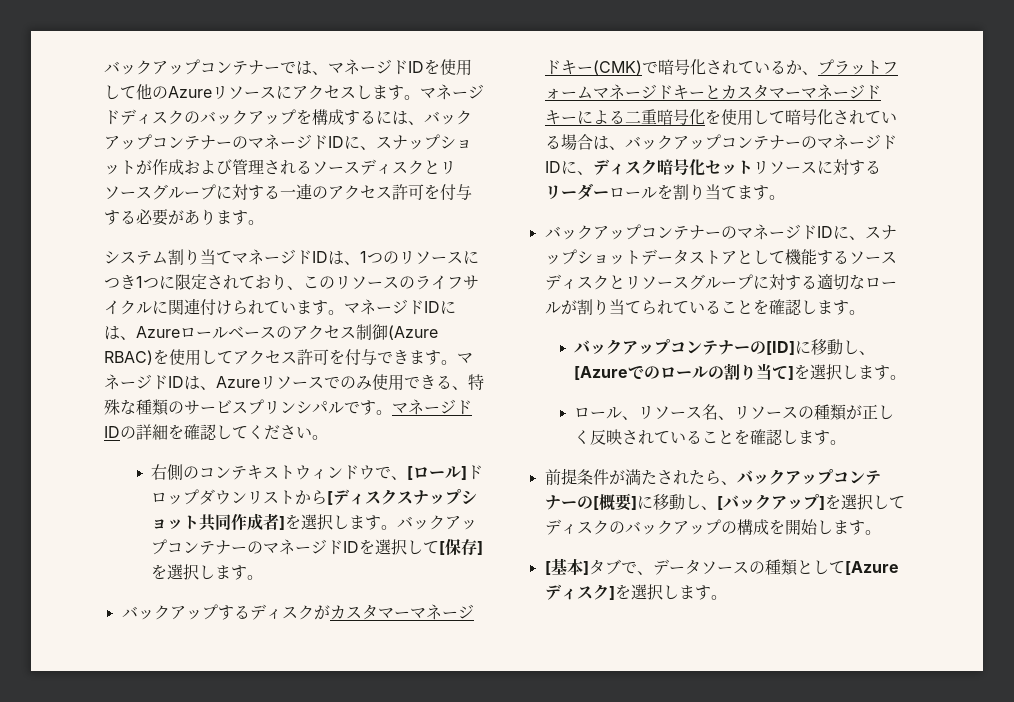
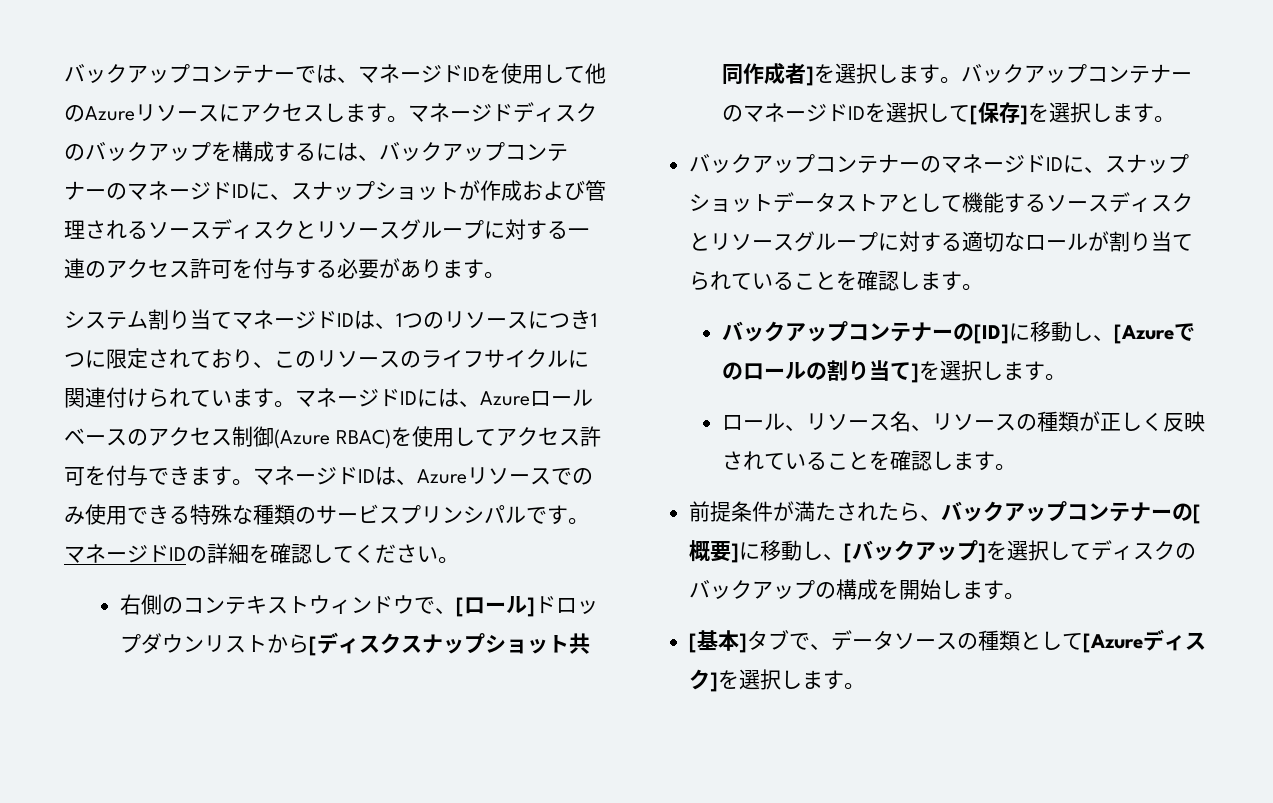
[452,386,468,390] 、 -> (190, 515) none
[121,604,474,620] [544,59,898,75] [544,84,881,100] [544,109,897,126] [544,134,897,150] [544,159,881,176] [544,183,785,200] // バックアップするディスクがカスタマーマネージドキー(CMK)で暗号化されているか、プラットフォームマネージドキーとカスタマーマネージドキーによる二重暗号化を使用して暗号化されている場合は、バックアップコンテナーのマネージドIDに、ディスク暗号化セットリソースに対するリーダーロールを割り当てます。 -> (1176, 119) none

